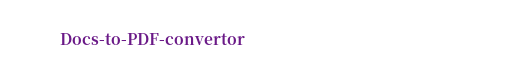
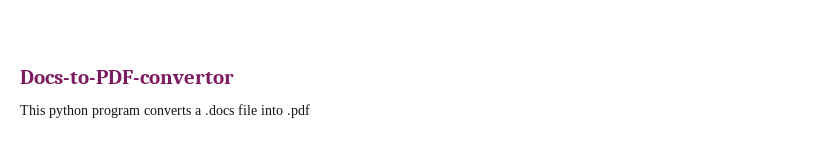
(245, 39) none -> [20,104,310,118] // This python program converts a .docs file into .pdf

